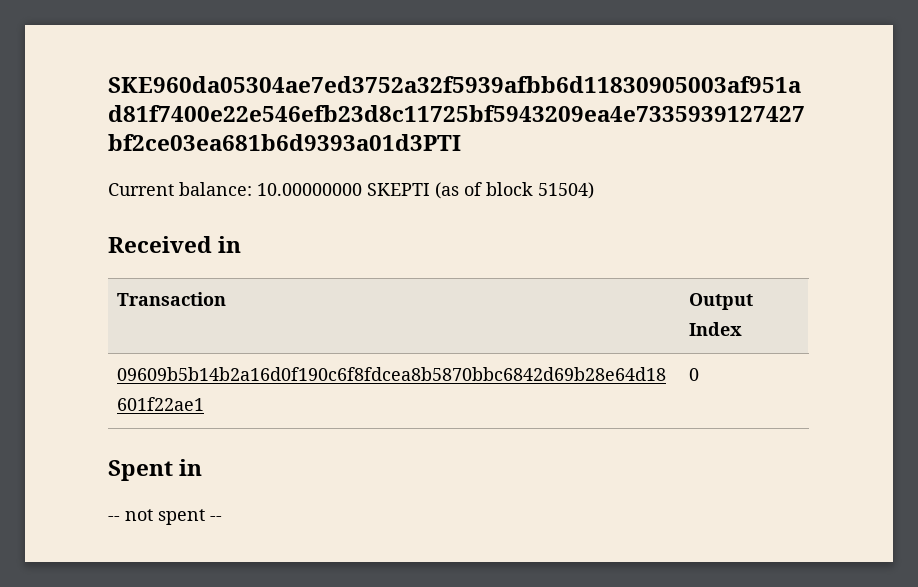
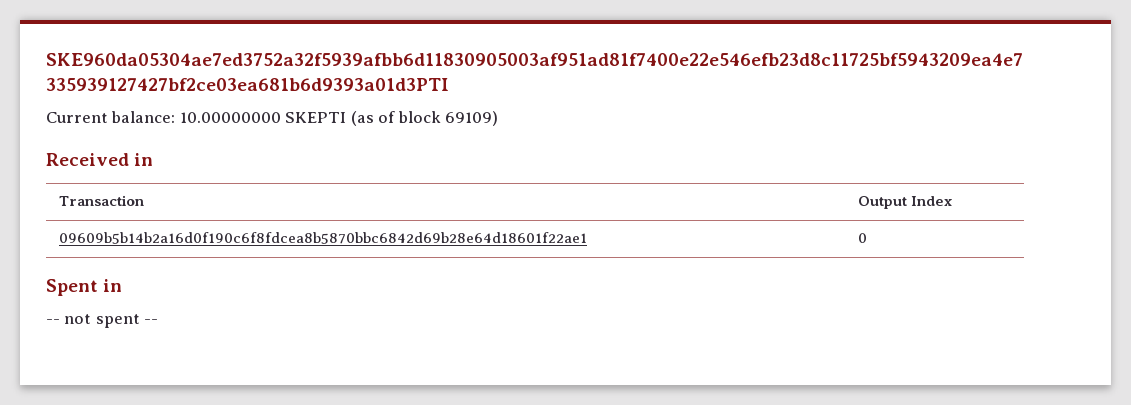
[538,182,594,199] 51504) -> [445,111,499,126] 69109)

